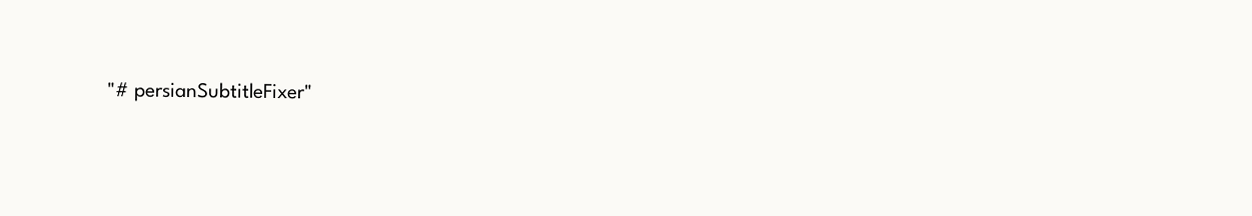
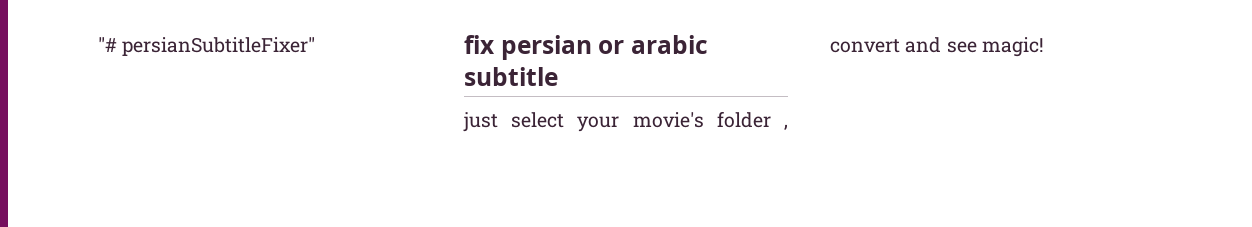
(313, 92) none -> [464,35,708,60] [464,67,558,86] [463,111,788,132] [830,37,1044,57] // fix persian or arabic subtitle // just select your movie's folder , convert and see magic!

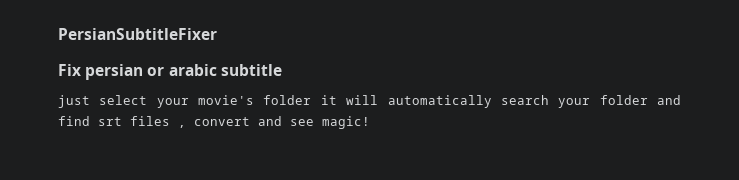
[98,37,316,56] [464,35,495,54] "# persianSubtitleFixer" // fix -> [58,28,217,40] [58,64,81,76] PersianSubtitleFixer // Fix
(771, 119) none -> [320,95,681,108] [58,116,170,126] it will automatically search your folder and find srt files

